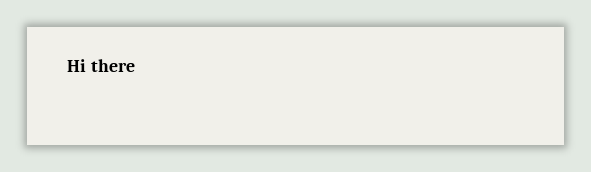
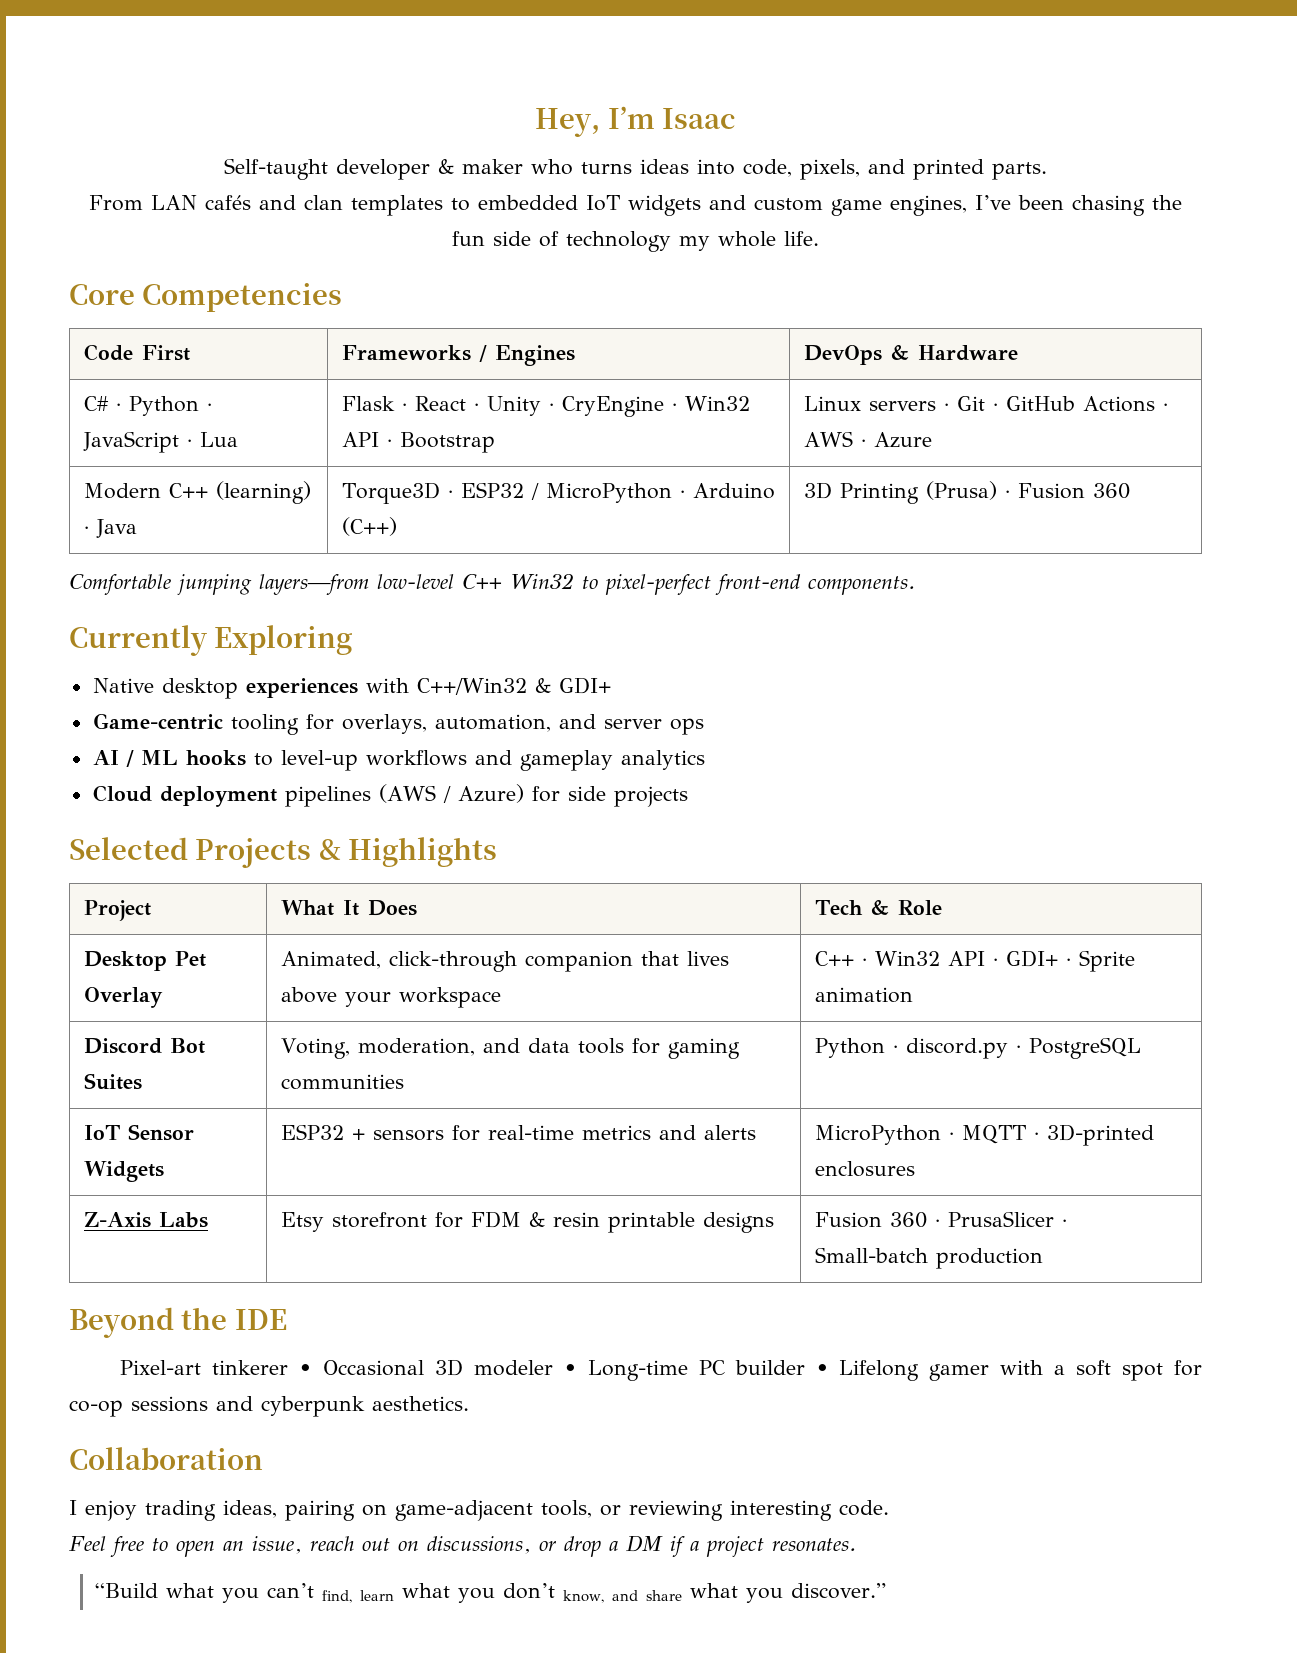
[67,59,135,72] Hi there -> [535,106,736,137] [224,158,1047,180] [89,195,1182,216] [452,231,819,252] [69,283,343,312] [83,344,190,361] [341,345,575,366] [803,345,1018,365] [83,396,212,416] [82,431,238,453] [341,396,750,417] [341,432,495,453] [803,396,1168,412] [803,431,932,448] [83,481,311,504] [83,519,137,538] [341,482,775,504] [341,517,397,536] [803,481,1130,504] [69,573,915,595] [69,625,353,656] [92,677,611,699] [92,713,704,735] [92,750,705,771] [92,784,688,807] [69,837,498,868] [83,900,151,921] [280,900,417,916] [814,900,942,915] [83,951,206,971] [83,987,163,1008] [280,951,729,972] [280,987,501,1008] [814,950,1135,972] [814,987,913,1003] [83,1038,205,1054] [83,1073,142,1090] [280,1038,740,1059] [280,1074,404,1090] [814,1037,1141,1059] [83,1124,194,1141] [83,1161,164,1182] [280,1124,756,1141] [814,1124,1154,1146] [814,1161,915,1177] [83,1212,208,1228] [280,1211,774,1233] [814,1211,1067,1228] [814,1247,1043,1269] [69,1307,287,1338] [120,1359,1202,1381] [69,1396,469,1417] [69,1447,263,1470] [69,1500,889,1521] [69,1535,856,1557] [95,1583,887,1603] Hey, I’m Isaac // Self-taught developer & maker who turns ideas into code, pixels, and printed parts. // From LAN cafés and clan templates to embedded IoT widgets and custom game engines, I’ve been chasing the fun side of technology my whole life. // Core Competencies // Code First | Frameworks / Engines | DevOps & Hardware // C# · Python · JavaScript · Lua | Flask · React · Unity · CryEngine · Win32 API · Bootstrap | Linux servers · Git · GitHub Actions · AWS · Azure // Modern C++ (learning) · Java | Torque3D · ESP32 / MicroPython · Arduino (C++) | 3D Printing (Prusa) · Fusion 360 // Comfortable jumping layers—from low-level C++ Win32 to pixel-perfect front-end components. // Currently Exploring // Native desktop experiences with C++/Win32 & GDI+ // Game-centric tooling for overlays, automation, and server ops // AI / ML hooks to level-up workflows and gameplay analytics // Cloud deployment pipelines (AWS / Azure) for side projects // Selected Projects & Highlights // Project | What It Does | Tech & Role // Desktop Pet Overlay | Animated, click-through companion that lives above your workspace | C++ · Win32 API · GDI+ · Sprite animation // Discord Bot Suites | Voting, moderation, and data tools for gaming communities | Python · discord.py · PostgreSQL // IoT Sensor Widgets | ESP32 + sensors for real-time metrics and alerts | MicroPython · MQTT · 3D-printed enclosures // Z-Axis Labs | Etsy storefront for FDM & resin printable designs | Fusion 360 · PrusaSlicer · Small-batch production // Beyond the IDE // Pixel-art tinkerer • Occasional 3D modeler • Long-time PC builder • Lifelong gamer with a soft spot for co-op sessions and cyberpunk aesthetics. // Collaboration // I enjoy trading ideas, pairing on game-adjacent tools, or reviewing interesting code. // Feel free to open an issue, reach out on discussions, or drop a DM if a project resonates. // “Build what you can’t find, learn what you don’t know, and share what you discover.”

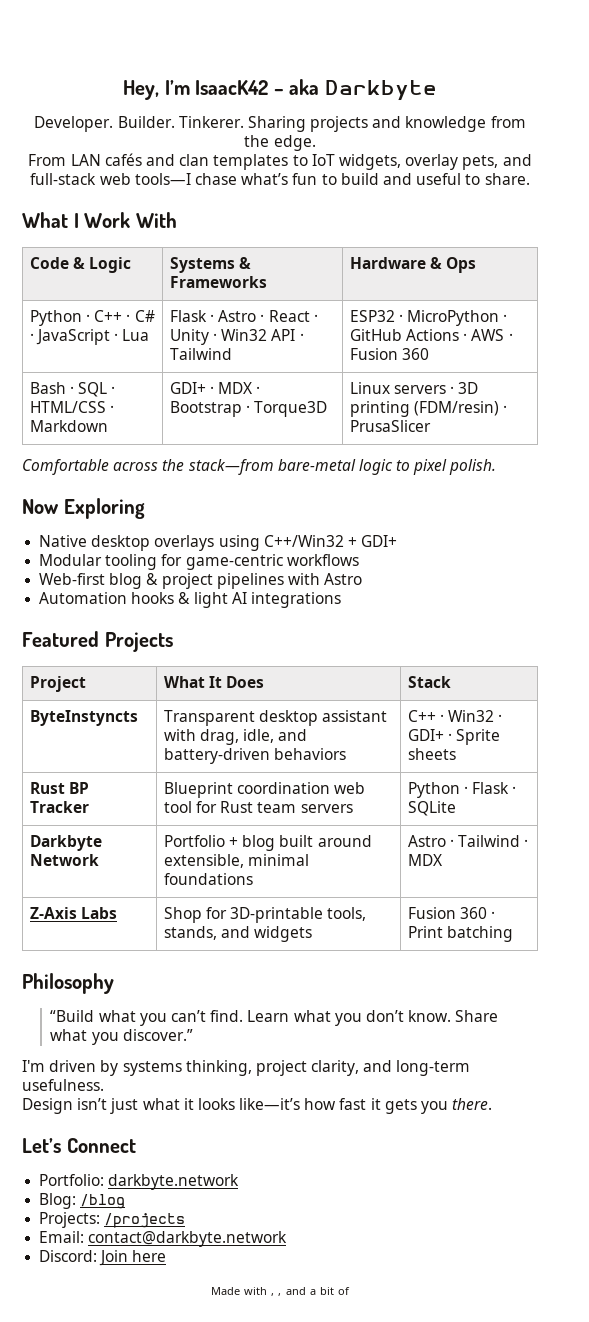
[661,108,736,129] [224,158,1047,180] Isaac // Self-taught developer & maker who turns ideas into code, pixels, and printed parts. -> [195,79,437,101] [34,116,526,132] [244,135,316,151] IsaacK42 – aka Darkbyte // Developer. Builder. Tinkerer. Sharing projects and knowledge from the edge.
[478,195,1182,216] [452,231,819,252] [69,283,343,312] [83,344,190,361] [341,345,575,366] [803,345,1018,365] [83,396,199,416] embedded IoT widgets and custom game engines, I’ve been chasing the fun side of technology my whole life. // Core Competencies // Code First | Frameworks / Engines | DevOps & Hardware // C# · Python -> [311,154,532,170] [30,173,530,185] [22,212,177,228] [29,257,132,273] [169,257,251,273] [169,276,267,288] [349,257,477,273] [29,310,155,326] IoT widgets, overlay pets, and full-stack web tools—I chase what’s fun to build and useful to share. // What I Work With // Code & Logic | Systems & Frameworks | Hardware & Ops // Python · C++ · C#
(407, 407) none -> [218,310,265,322] Astro ·
[561,396,750,417] [341,432,495,453] [803,396,985,411] CryEngine · Win32 API · Bootstrap | Linux servers · Git -> [221,329,304,341] [169,348,232,360] [349,310,500,326] Win32 API · Tailwind | ESP32 · MicroPython
[873,432,932,448] [83,481,311,504] [83,519,137,538] [341,482,775,504] [341,517,397,536] [803,481,1130,504] [69,573,915,595] [69,625,207,656] Azure // Modern C++ (learning) · Java | Torque3D · ESP32 / MicroPython · Arduino (C++) | 3D Printing (Prusa) · Fusion 360 // Comfortable jumping layers—from low-level C++ Win32 to pixel-perfect front-end components. // Currently -> [349,348,429,360] [29,382,116,397] [29,401,114,413] [29,420,108,432] [169,382,261,394] [169,401,328,417] [349,382,479,394] [349,401,508,417] [349,420,431,432] [22,459,497,475] [22,499,59,514] Fusion 360 // Bash · SQL · HTML/CSS · Markdown | GDI+ · MDX · Bootstrap · Torque3D | Linux servers · 3D printing (FDM/resin) · PrusaSlicer // Comfortable across the stack—from bare-metal logic to pixel polish. // Now
[245,678,551,698] experiences with C++/Win32 & -> [154,535,357,551] overlays using C++/Win32 +
[92,713,223,730] Game-centric -> [39,554,103,566] Modular
[341,714,704,735] [92,750,705,771] [92,784,688,807] [69,837,188,860] overlays, automation, and server ops // AI / ML hooks to level-up workflows and gameplay analytics // Cloud deployment pipelines (AWS / Azure) for side projects // Selected -> [185,554,359,570] [39,573,363,589] [39,592,341,608] [22,631,99,647] game-centric workflows // Web-first blog & project pipelines with Astro // Automation hooks & light AI integrations // Featured
[318,837,498,867] & Highlights -> (173, 642) none
[814,900,942,915] [83,951,206,971] [83,987,163,1008] [280,951,729,972] [280,987,501,1008] Tech & Role // Desktop Pet Overlay | Animated, click-through companion that lives above your workspace -> [407,676,451,688] [29,710,138,726] [163,710,388,726] [163,729,308,745] [163,748,346,764] Stack // ByteInstyncts | Transparent desktop assistant with drag, idle, and battery-driven behaviors
[947,951,985,966] API -> (495, 716) none
[814,987,913,1003] [83,1038,205,1054] [83,1073,142,1090] [280,1038,740,1059] [280,1074,404,1090] [814,1037,1141,1059] [83,1124,194,1141] [83,1161,164,1182] [280,1124,756,1141] [814,1124,1154,1146] [814,1161,915,1177] [83,1212,208,1228] [280,1211,774,1233] [814,1211,1067,1228] [814,1247,1043,1269] [69,1307,287,1338] [120,1359,1202,1381] [69,1396,469,1417] [69,1447,263,1470] [69,1500,889,1521] [69,1535,856,1557] animation // Discord Bot Suites | Voting, moderation, and data tools for gaming communities | Python · discord.py · PostgreSQL // IoT Sensor Widgets | ESP32 + sensors for real-time metrics and alerts | MicroPython · MQTT · 3D-printed enclosures // Z-Axis Labs | Etsy storefront for FDM & resin printable designs | Fusion 360 · PrusaSlicer · Small-batch production // Beyond the IDE // Pixel-art tinkerer • Occasional 3D modeler • Long-time PC builder • Lifelong gamer with a soft spot for co-op sessions and cyberpunk aesthetics. // Collaboration // I enjoy trading ideas, pairing on game-adjacent tools, or reviewing interesting code. // Feel free to open an issue, reach out on discussions, or drop a DM if a project resonates. -> [407,748,456,760] [29,782,89,794] [29,801,89,813] [163,782,366,798] [163,801,353,813] [407,782,517,798] [407,801,456,816] [29,835,102,851] [29,854,99,866] [163,835,372,851] [163,854,309,868] [163,873,253,885] [407,835,529,847] [407,854,443,866] [29,907,117,919] [163,907,367,923] [163,926,313,942] [407,907,496,919] [407,926,513,942] [22,973,114,994] sheets // Rust BP Tracker | Blueprint coordination web tool for Rust team servers | Python · Flask · SQLite // Darkbyte Network | Portfolio + blog built around extensible, minimal foundations | Astro · Tailwind · MDX // Z-Axis Labs | Shop for 3D-printable tools, stands, and widgets | Fusion 360 · Print batching // Philosophy
[322,1590,395,1603] find, learn -> [210,1010,290,1022] find. Learn
[563,1590,683,1603] know, and share -> [408,1010,499,1022] know. Share
(887, 1591) none -> [22,1060,471,1076] [22,1079,104,1091] [22,1098,493,1114] [22,1138,136,1153] [39,1174,240,1190] [39,1193,126,1209] [39,1212,186,1228] [39,1231,288,1247] [39,1250,167,1266] [210,1287,351,1296] // I'm driven by systems thinking, project clarity, and long-term usefulness. // Design isn’t just what it looks like—it’s how fast it gets you there. // Let’s Connect // Portfolio: darkbyte.network // Blog: /blog // Projects: /projects // Email: contact@darkbyte.network // Discord: Join here // Made with , , and a bit of

